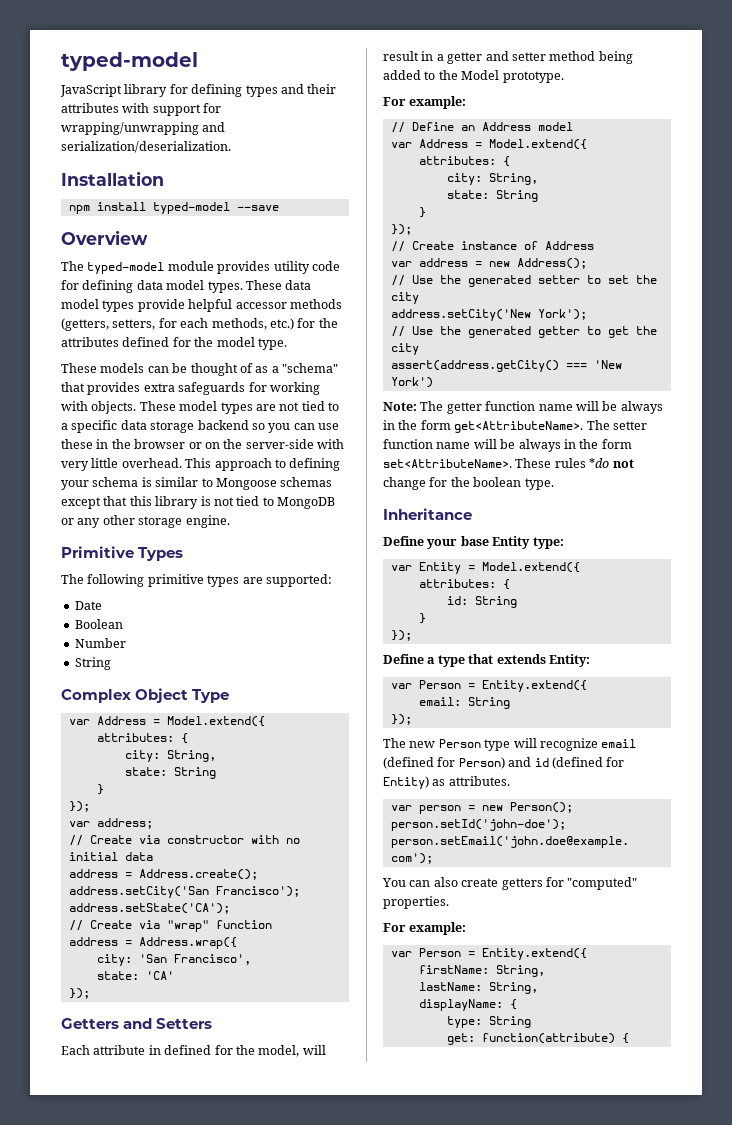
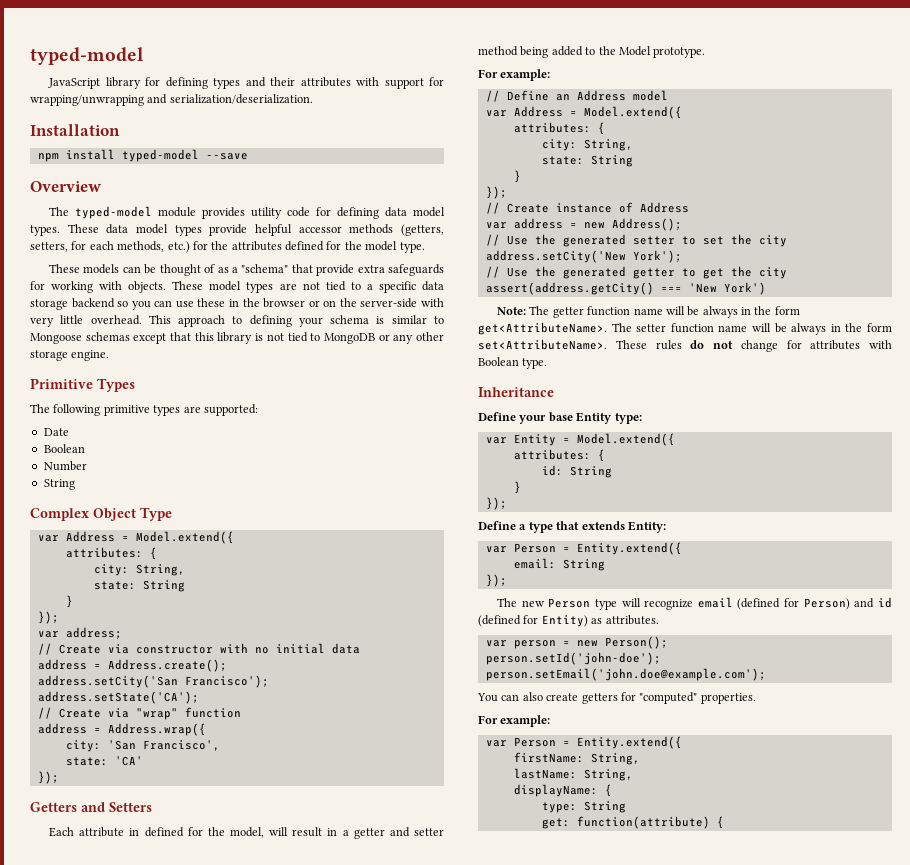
[87,382,141,395] provides -> [316,264,355,276] provide
[589,458,610,468] *do -> [690,340,705,349] do
[450,477,522,487] the boolean -> [810,340,892,350] [478,357,519,366] attributes with Boolean

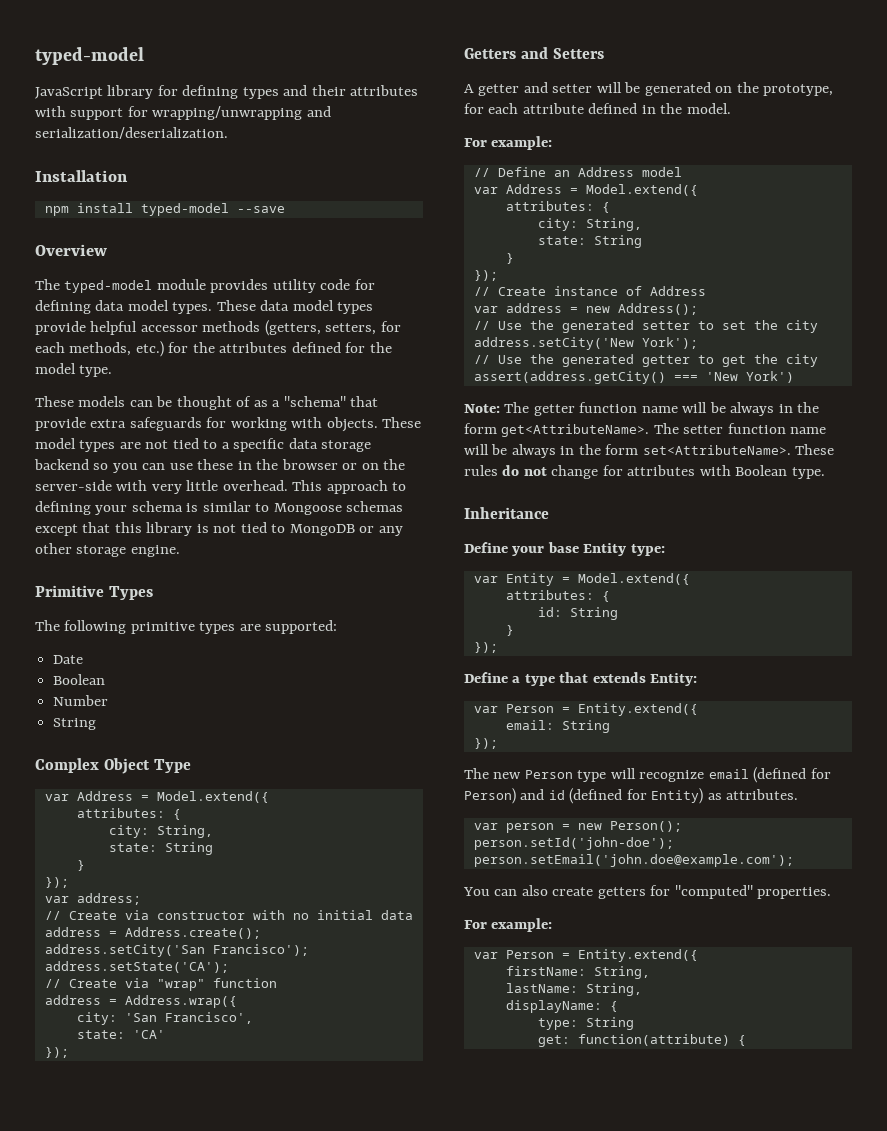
[49,827,445,839] [478,46,706,58] Each attribute in defined for the model, will result in a getter and setter method being added to the Model prototype. -> [464,82,834,96] [464,103,731,114] A getter and setter will be generated on the prototype, for each attribute defined in the model.

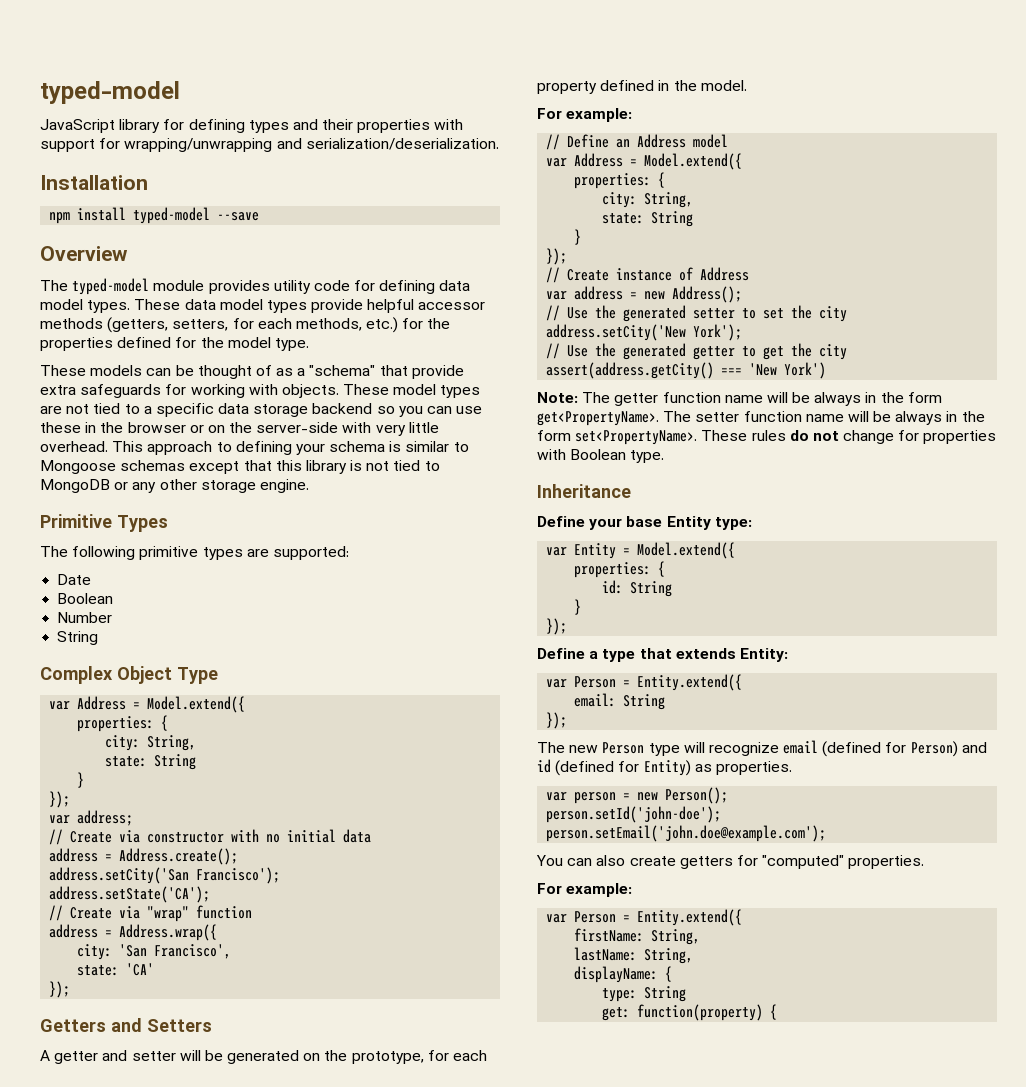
[350,85,419,96] attributes -> [357,119,431,133] properties
[219,342,288,353] attributes -> [40,337,113,351] properties
[76,808,165,818] attributes: -> [77,716,155,732] properties:
[522,103,584,114] attribute -> [537,81,597,94] property
[505,201,594,211] attributes: -> [574,173,652,189] properties:
[501,424,650,437] get<AttributeName>. -> [537,411,659,426] get<PropertyName>.
[642,445,791,455] set<AttributeName>. -> [575,430,698,445] set<PropertyName>.
[627,465,696,476] attributes -> [923,430,997,444] properties
[505,590,594,600] attributes: -> [574,562,652,578] properties:
[726,789,799,800] attributes. -> [715,761,792,775] properties.
[577,1034,730,1046] function(attribute) -> [637,1004,764,1021] function(property)

